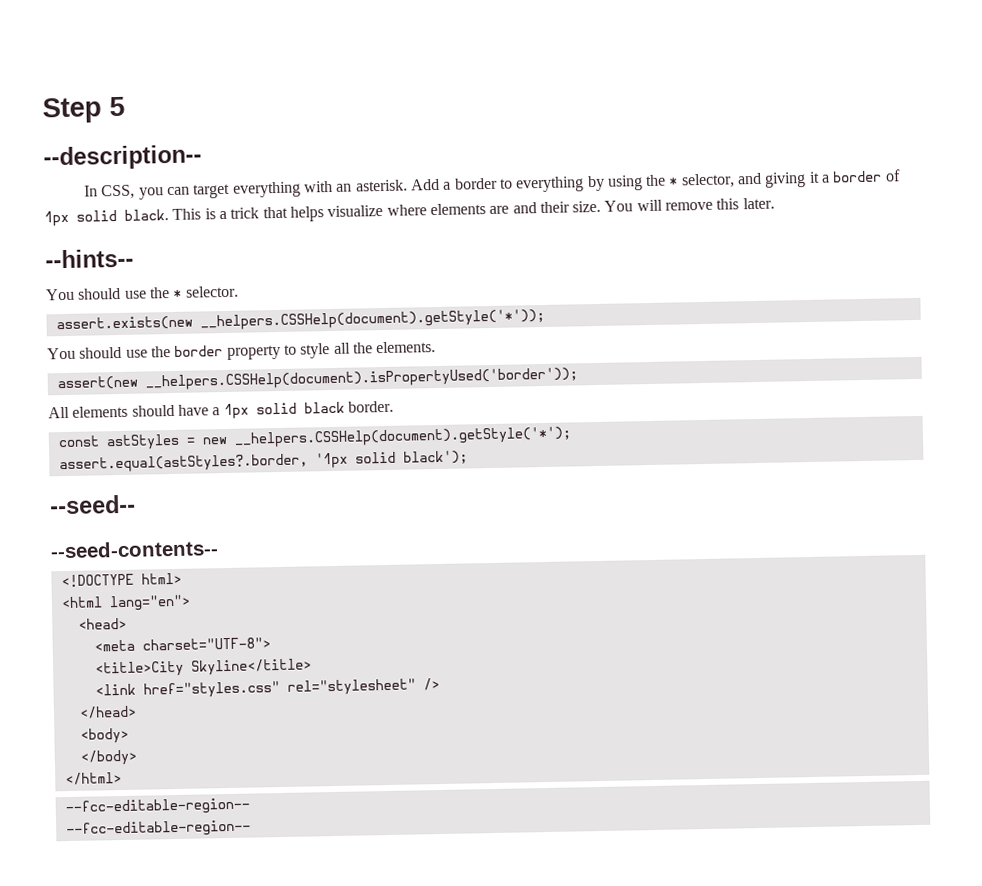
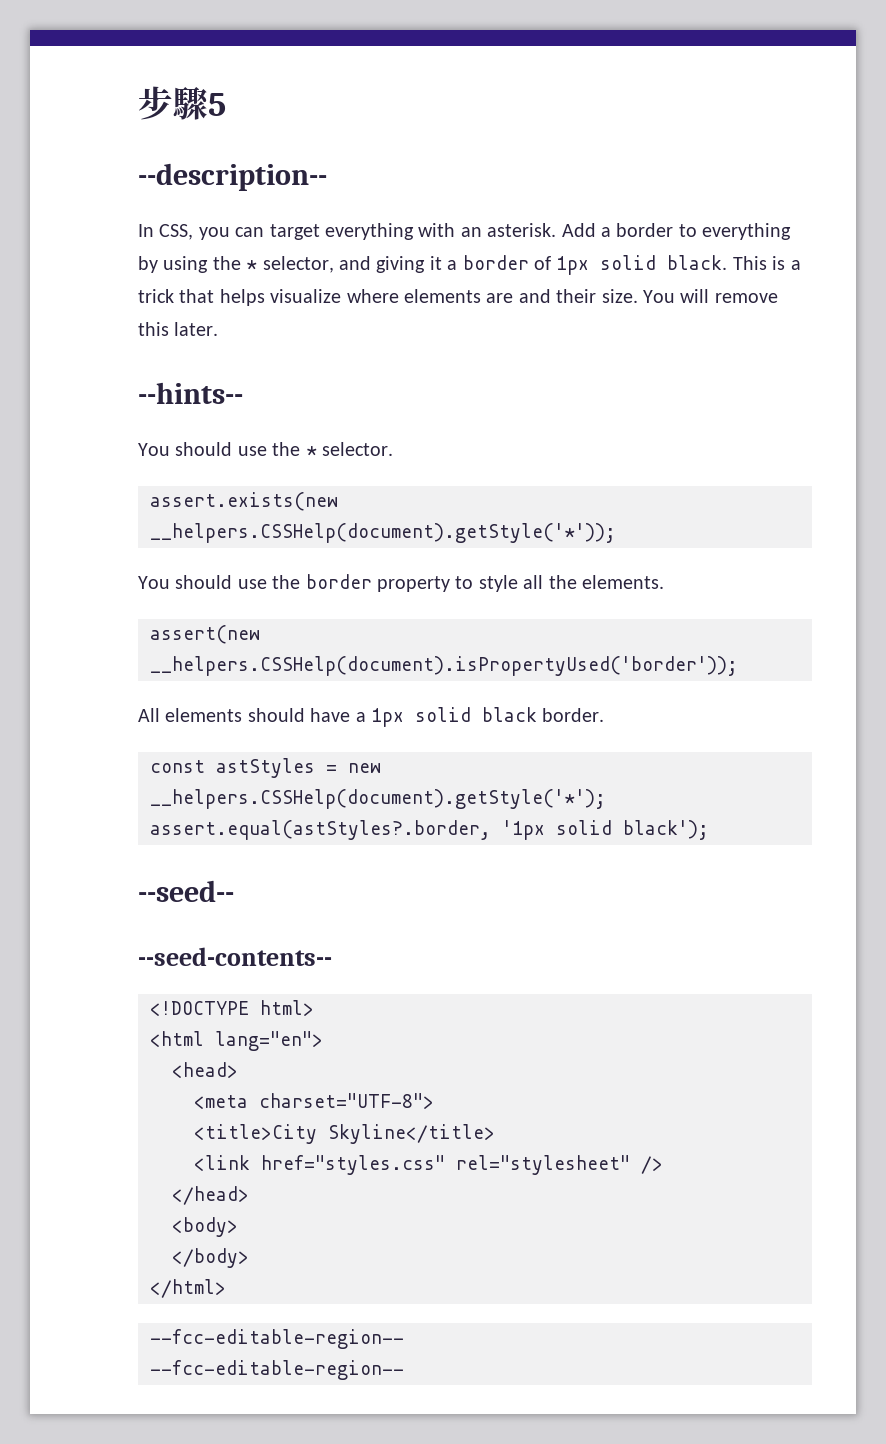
[42,97,102,124] Step -> [138,86,208,120] 步驟

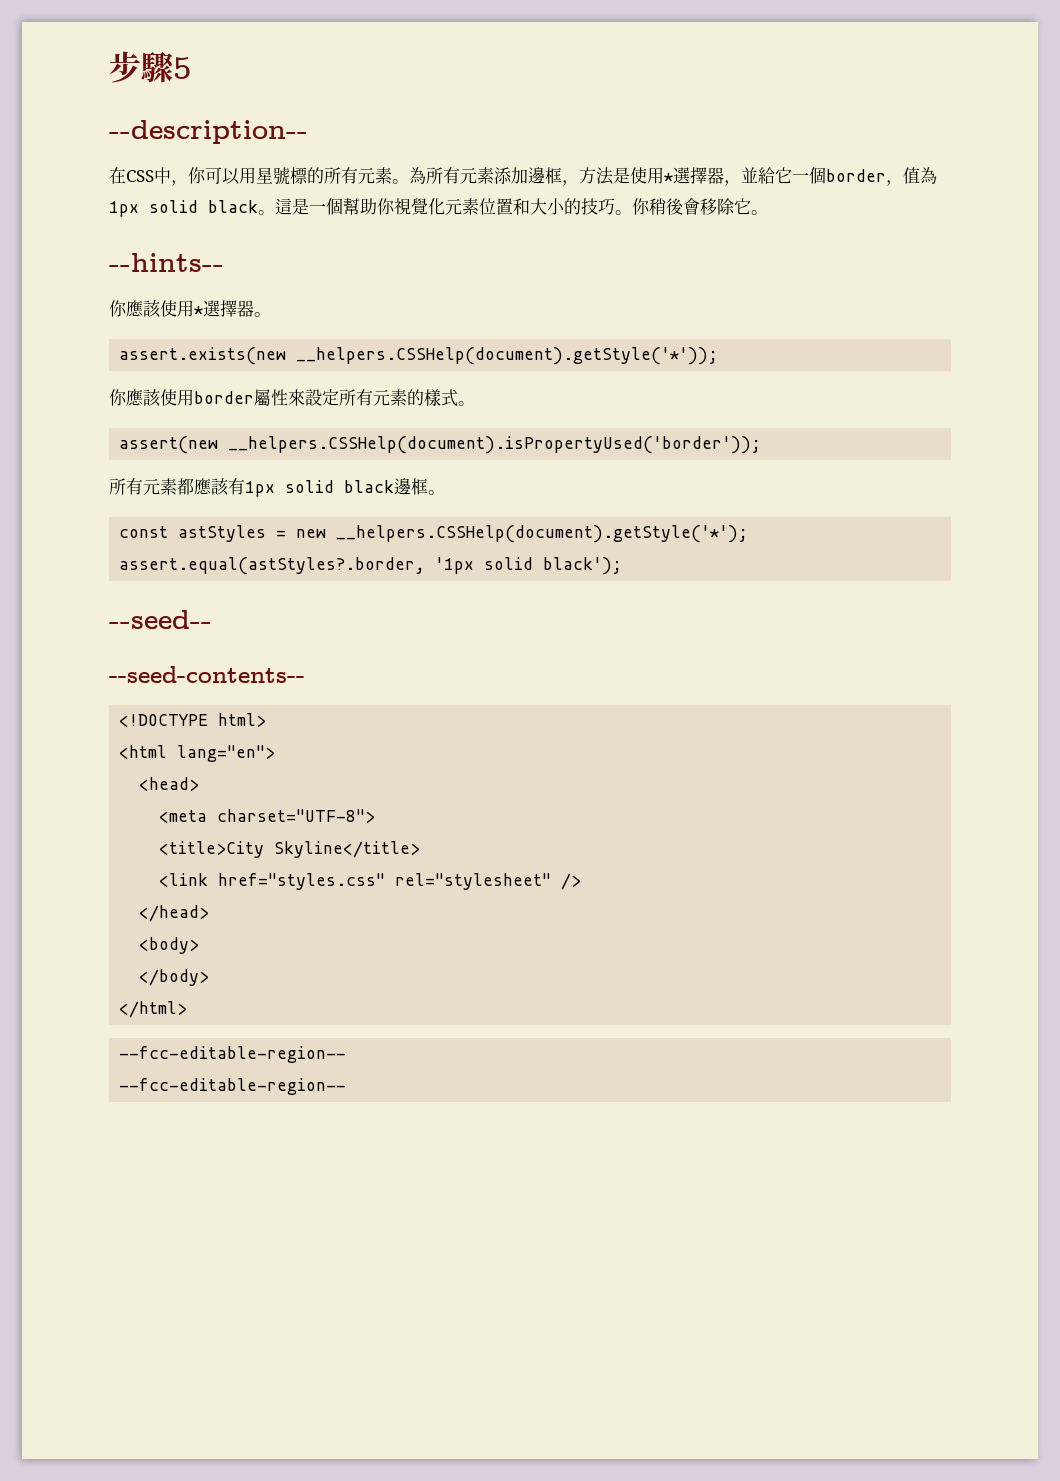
[138,223,792,240] [138,255,801,275] [138,289,778,306] [138,322,219,336] [138,382,243,404] [138,442,393,456] [150,492,338,511] [150,523,616,543] [138,574,664,592] [150,625,260,644] [150,656,738,676] [138,707,605,727] In CSS, you can target everything with an asterisk. Add a border to everything by using the * selector, and giving it a border of 1px solid black. This is a trick that helps visualize where elements are and their size. You will remove this later. // --hints-- // You should use the * selector. // assert.exists(new __helpers.CSSHelp(document).getStyle('*')); // You should use the border property to style all the elements. // assert(new __helpers.CSSHelp(document).isPropertyUsed('border')); // All elements should have a 1px solid black border. -> [109,167,937,186] [109,198,768,217] [109,253,224,272] [109,300,271,318] [119,347,719,365] [109,389,475,407] [119,436,762,454] [109,478,445,497] 在CSS中，你可以用星號標的所有元素。為所有元素添加邊框，方法是使用*選擇器，並給它一個border，值為1px solid black。這是一個幫助你視覺化元素位置和大小的技巧。你稍後會移除它。 // --hints-- // 你應該使用*選擇器。 // assert.exists(new __helpers.CSSHelp(document).getStyle('*')); // 你應該使用border屬性來設定所有元素的樣式。 // assert(new __helpers.CSSHelp(document).isPropertyUsed('border')); // 所有元素都應該有1px solid black邊框。

